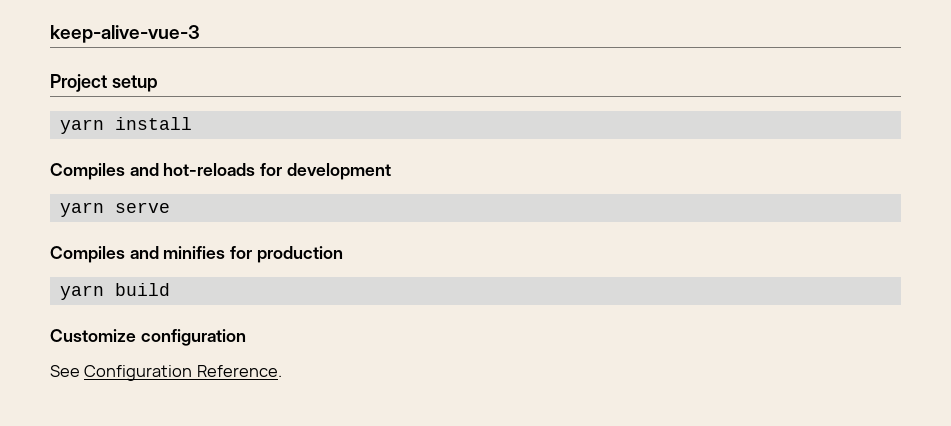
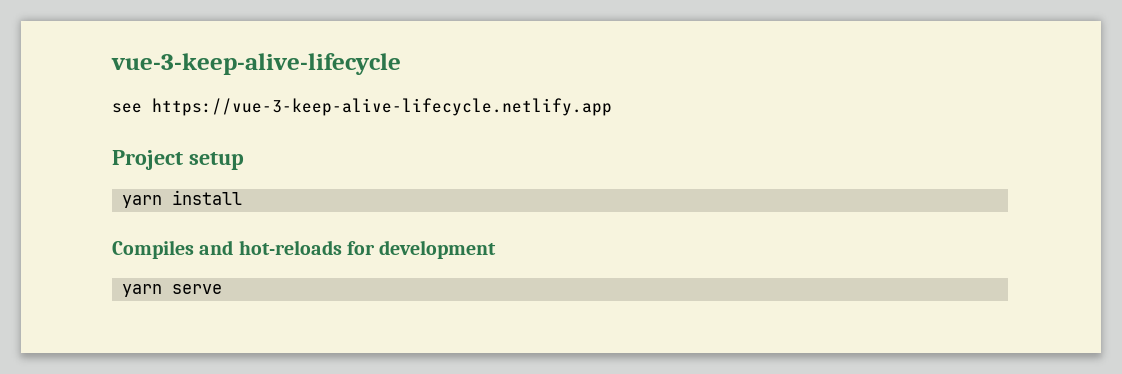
[50,25,200,43] keep-alive-vue-3 -> [111,53,401,75] [112,98,612,116] vue-3-keep-alive-lifecycle // see https://vue-3-keep-alive-lifecycle.netlify.app
[50,246,343,263] [59,283,170,300] [50,329,246,346] [50,365,282,381] // Compiles and minifies for production // yarn build // Customize configuration // See Configuration Reference. -> (223, 289) none

